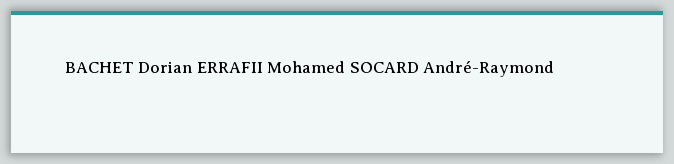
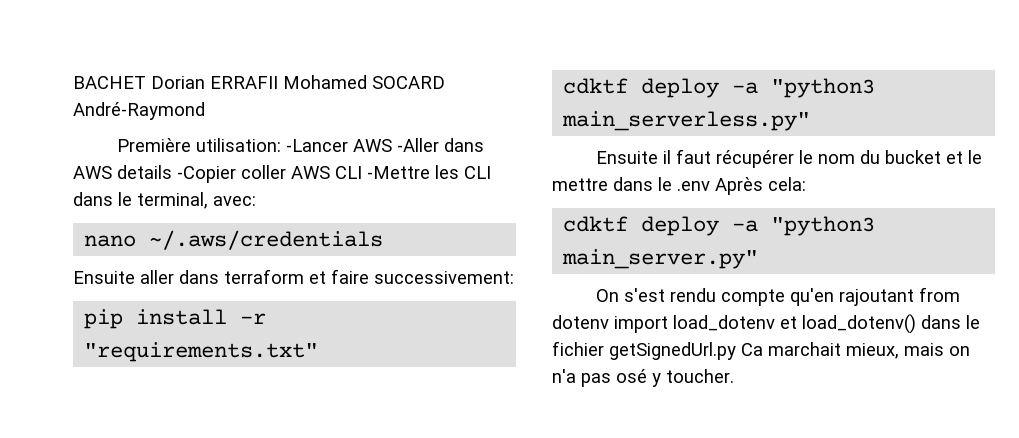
(555, 68) none -> [117,138,485,152] [73,165,491,183] [73,192,256,209] [84,230,384,250] [73,269,514,284] [84,309,267,329] [84,342,319,362] [563,78,876,98] [562,111,811,131] [596,149,983,168] [552,177,806,195] [563,216,876,236] [562,249,759,269] [596,287,961,306] [552,314,980,334] [552,341,970,360] [552,369,734,387] // Première utilisation: -Lancer AWS -Aller dans AWS details -Copier coller AWS CLI -Mettre les CLI dans le terminal, avec: // nano ~/.aws/credentials // Ensuite aller dans terraform et faire successivement: // pip install -r "requirements.txt" // cdktf deploy -a "python3 main_serverless.py" // Ensuite il faut récupérer le nom du bucket et le mettre dans le .env Après cela: // cdktf deploy -a "python3 main_server.py" // On s'est rendu compte qu'en rajoutant from dotenv import load_dotenv et load_dotenv() dans le fichier getSignedUrl.py Ca marchait mieux, mais on n'a pas osé y toucher.

